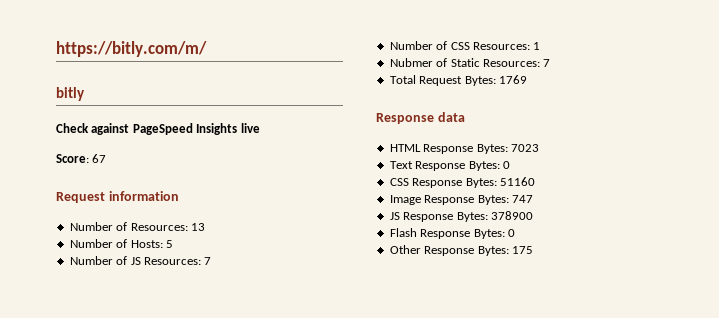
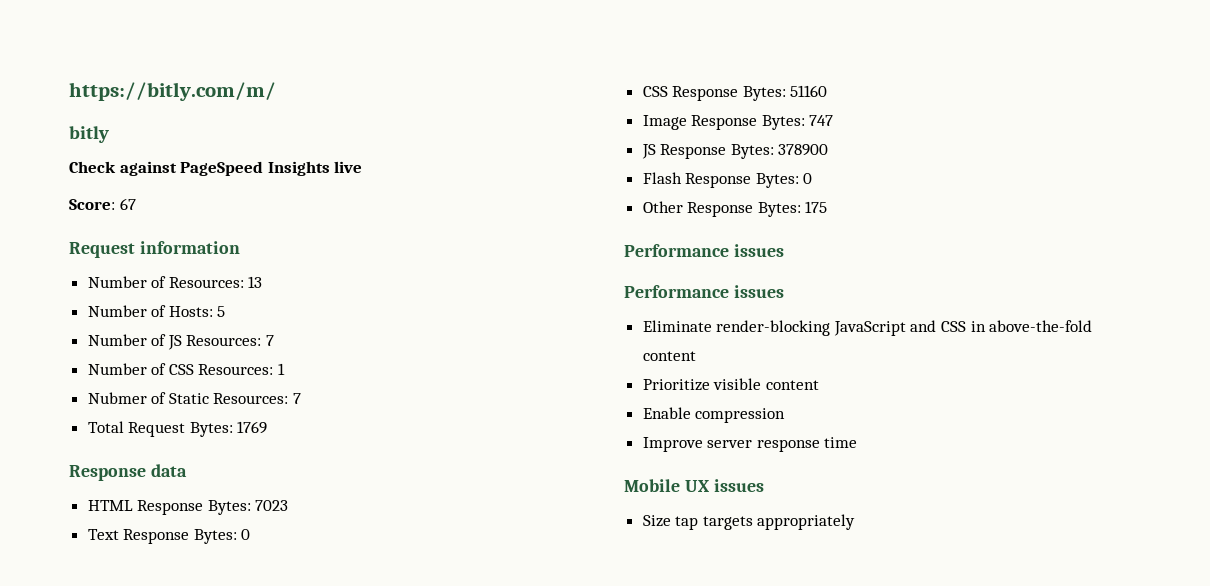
(533, 250) none -> [624,244,784,257] [624,285,784,298] [642,320,1093,336] [642,351,696,361] [642,378,819,391] [642,407,786,423] [642,437,858,452] [624,479,764,492] [642,514,856,530] // Performance issues // Performance issues // Eliminate render-blocking JavaScript and CSS in above-the-fold content // Prioritize visible content // Enable compression // Improve server response time // Mobile UX issues // Size tap targets appropriately

